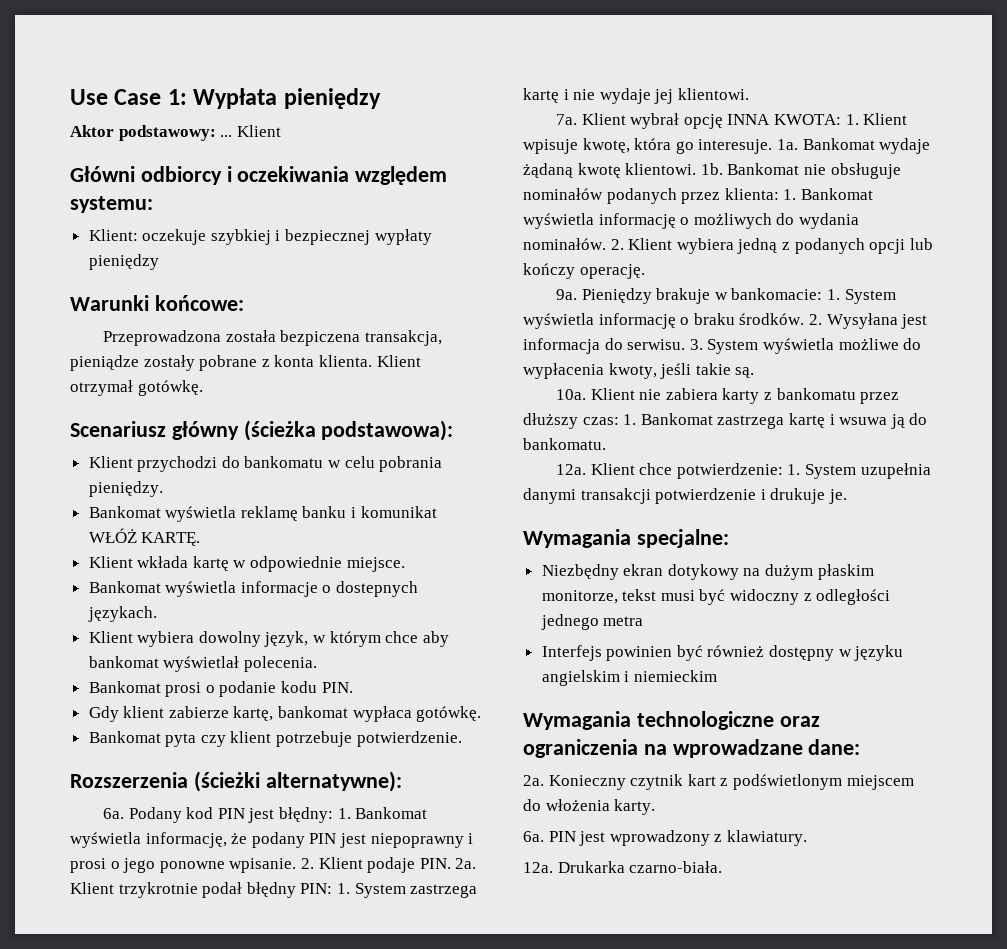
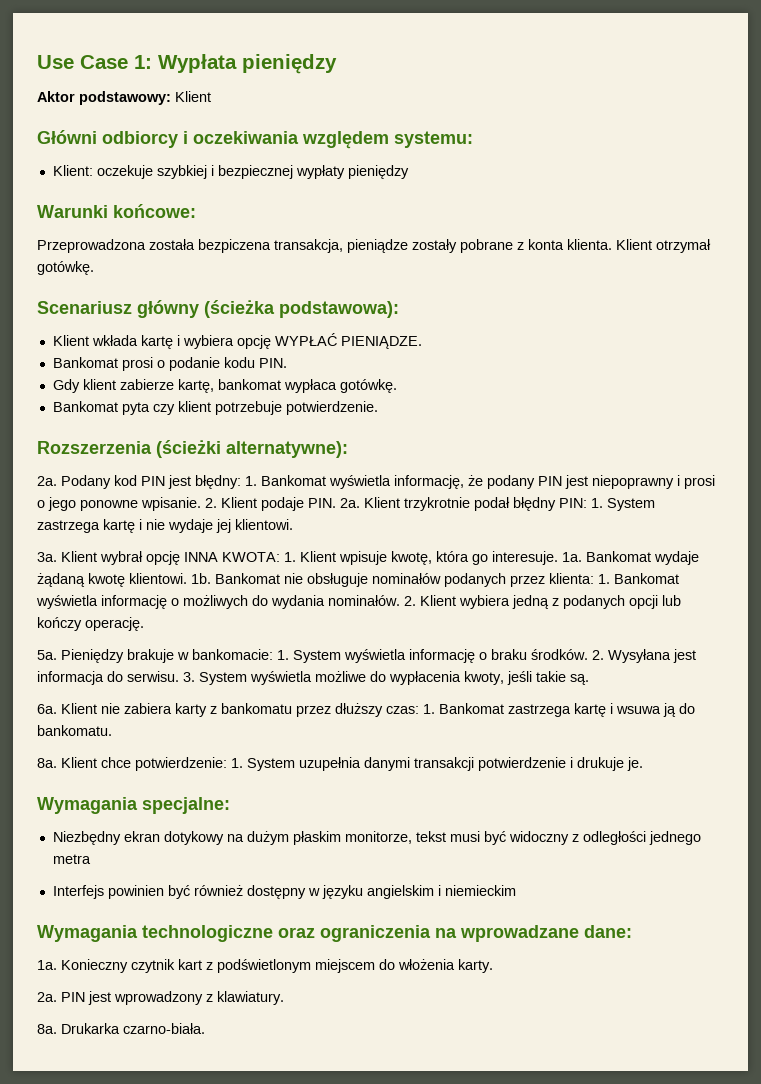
[220,135,233,137] ... -> (171, 98) none
[137,456,443,472] [88,481,163,497] [88,506,437,522] [88,528,201,546] [88,556,405,572] [88,581,419,597] [87,606,157,622] [88,631,449,647] [88,656,317,672] przychodzi do bankomatu w celu pobrania pieniędzy. // Bankomat wyświetla reklamę banku i komunikat WŁÓŻ KARTĘ. // Klient wkłada kartę w odpowiednie miejsce. // Bankomat wyświetla informacje o dostepnych językach. // Klient wybiera dowolny język, w którym chce aby bankomat wyświetlał polecenia. -> [91,333,422,349] wkłada kartę i wybiera opcję WYPŁAĆ PIENIĄDZE.
[103,808,125,819] 6a. -> [37,476,57,486] 2a.
[556,114,578,125] 7a. -> [37,552,57,562] 3a.
[556,289,578,300] 9a. -> [37,650,57,660] 5a.
[556,389,587,400] 10a. -> [37,704,57,714] 6a.
[556,464,587,475] 12a. -> [37,758,57,768] 8a.
[523,775,544,786] 2a. -> [37,960,57,970] 1a.
[523,831,544,842] 6a. -> [37,992,57,1002] 2a.
[523,862,553,873] 12a. -> [37,1024,57,1034] 8a.

